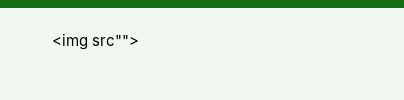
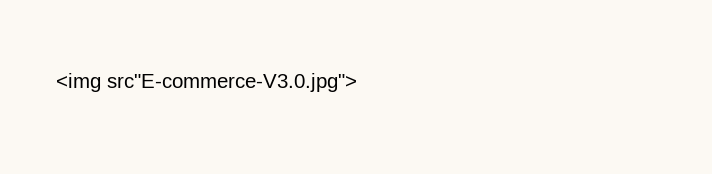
[92,35,140,46] src""> -> [107,73,357,92] src"E-commerce-V3.0.jpg">

